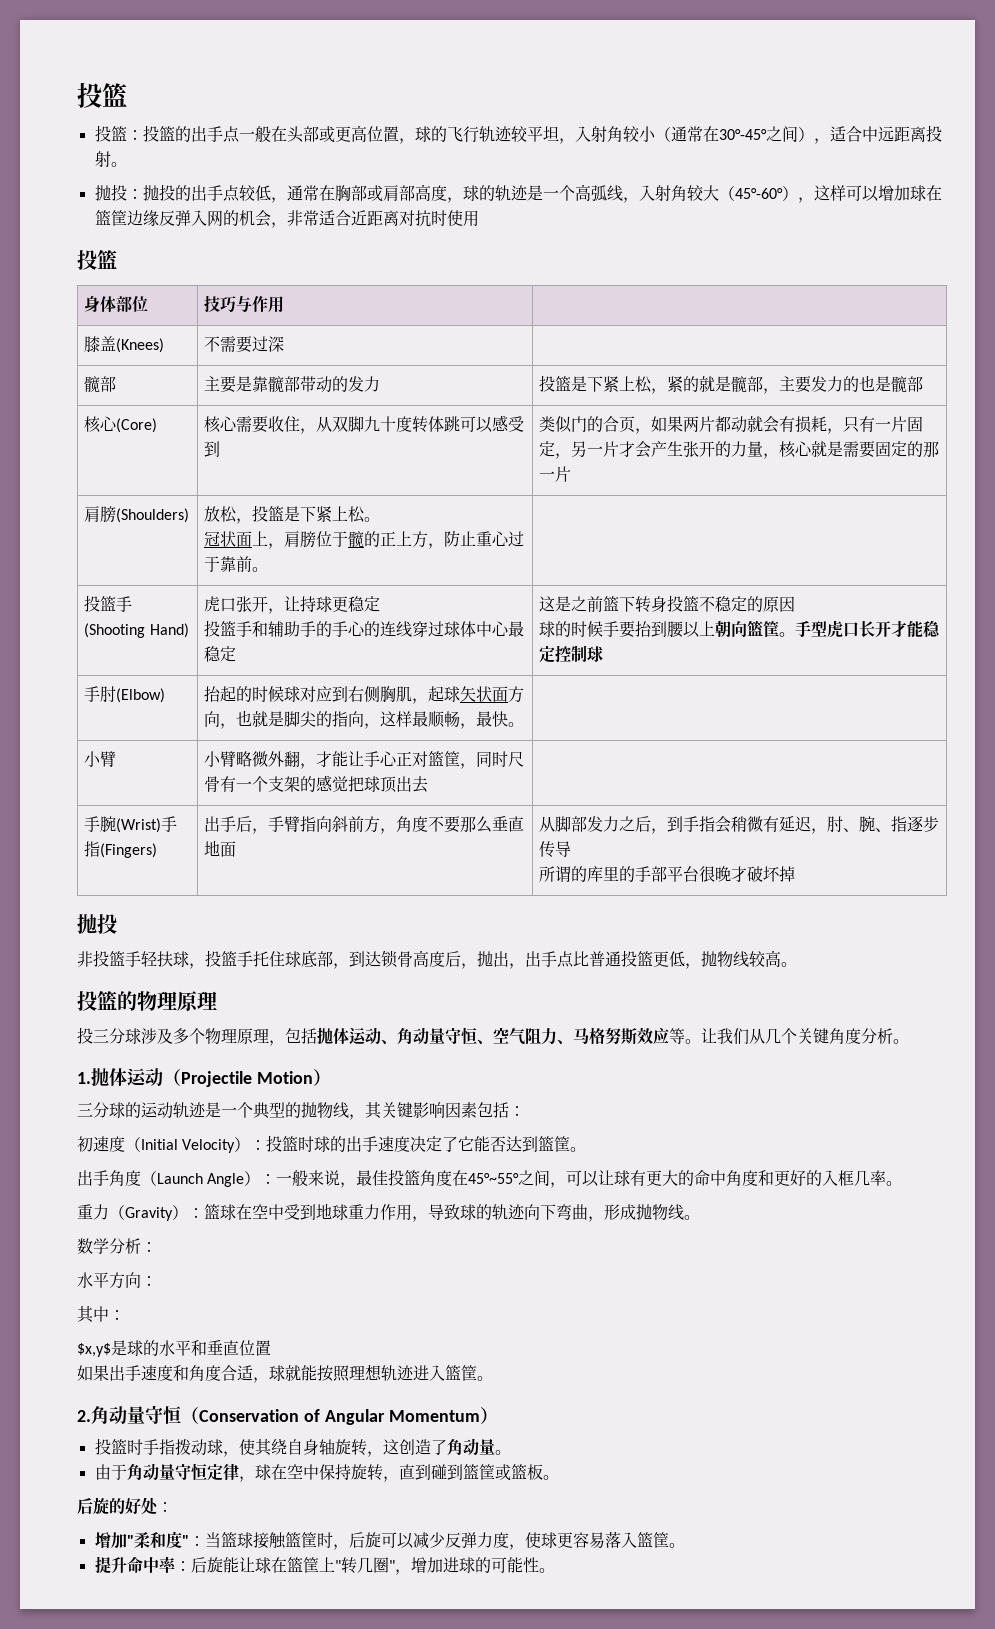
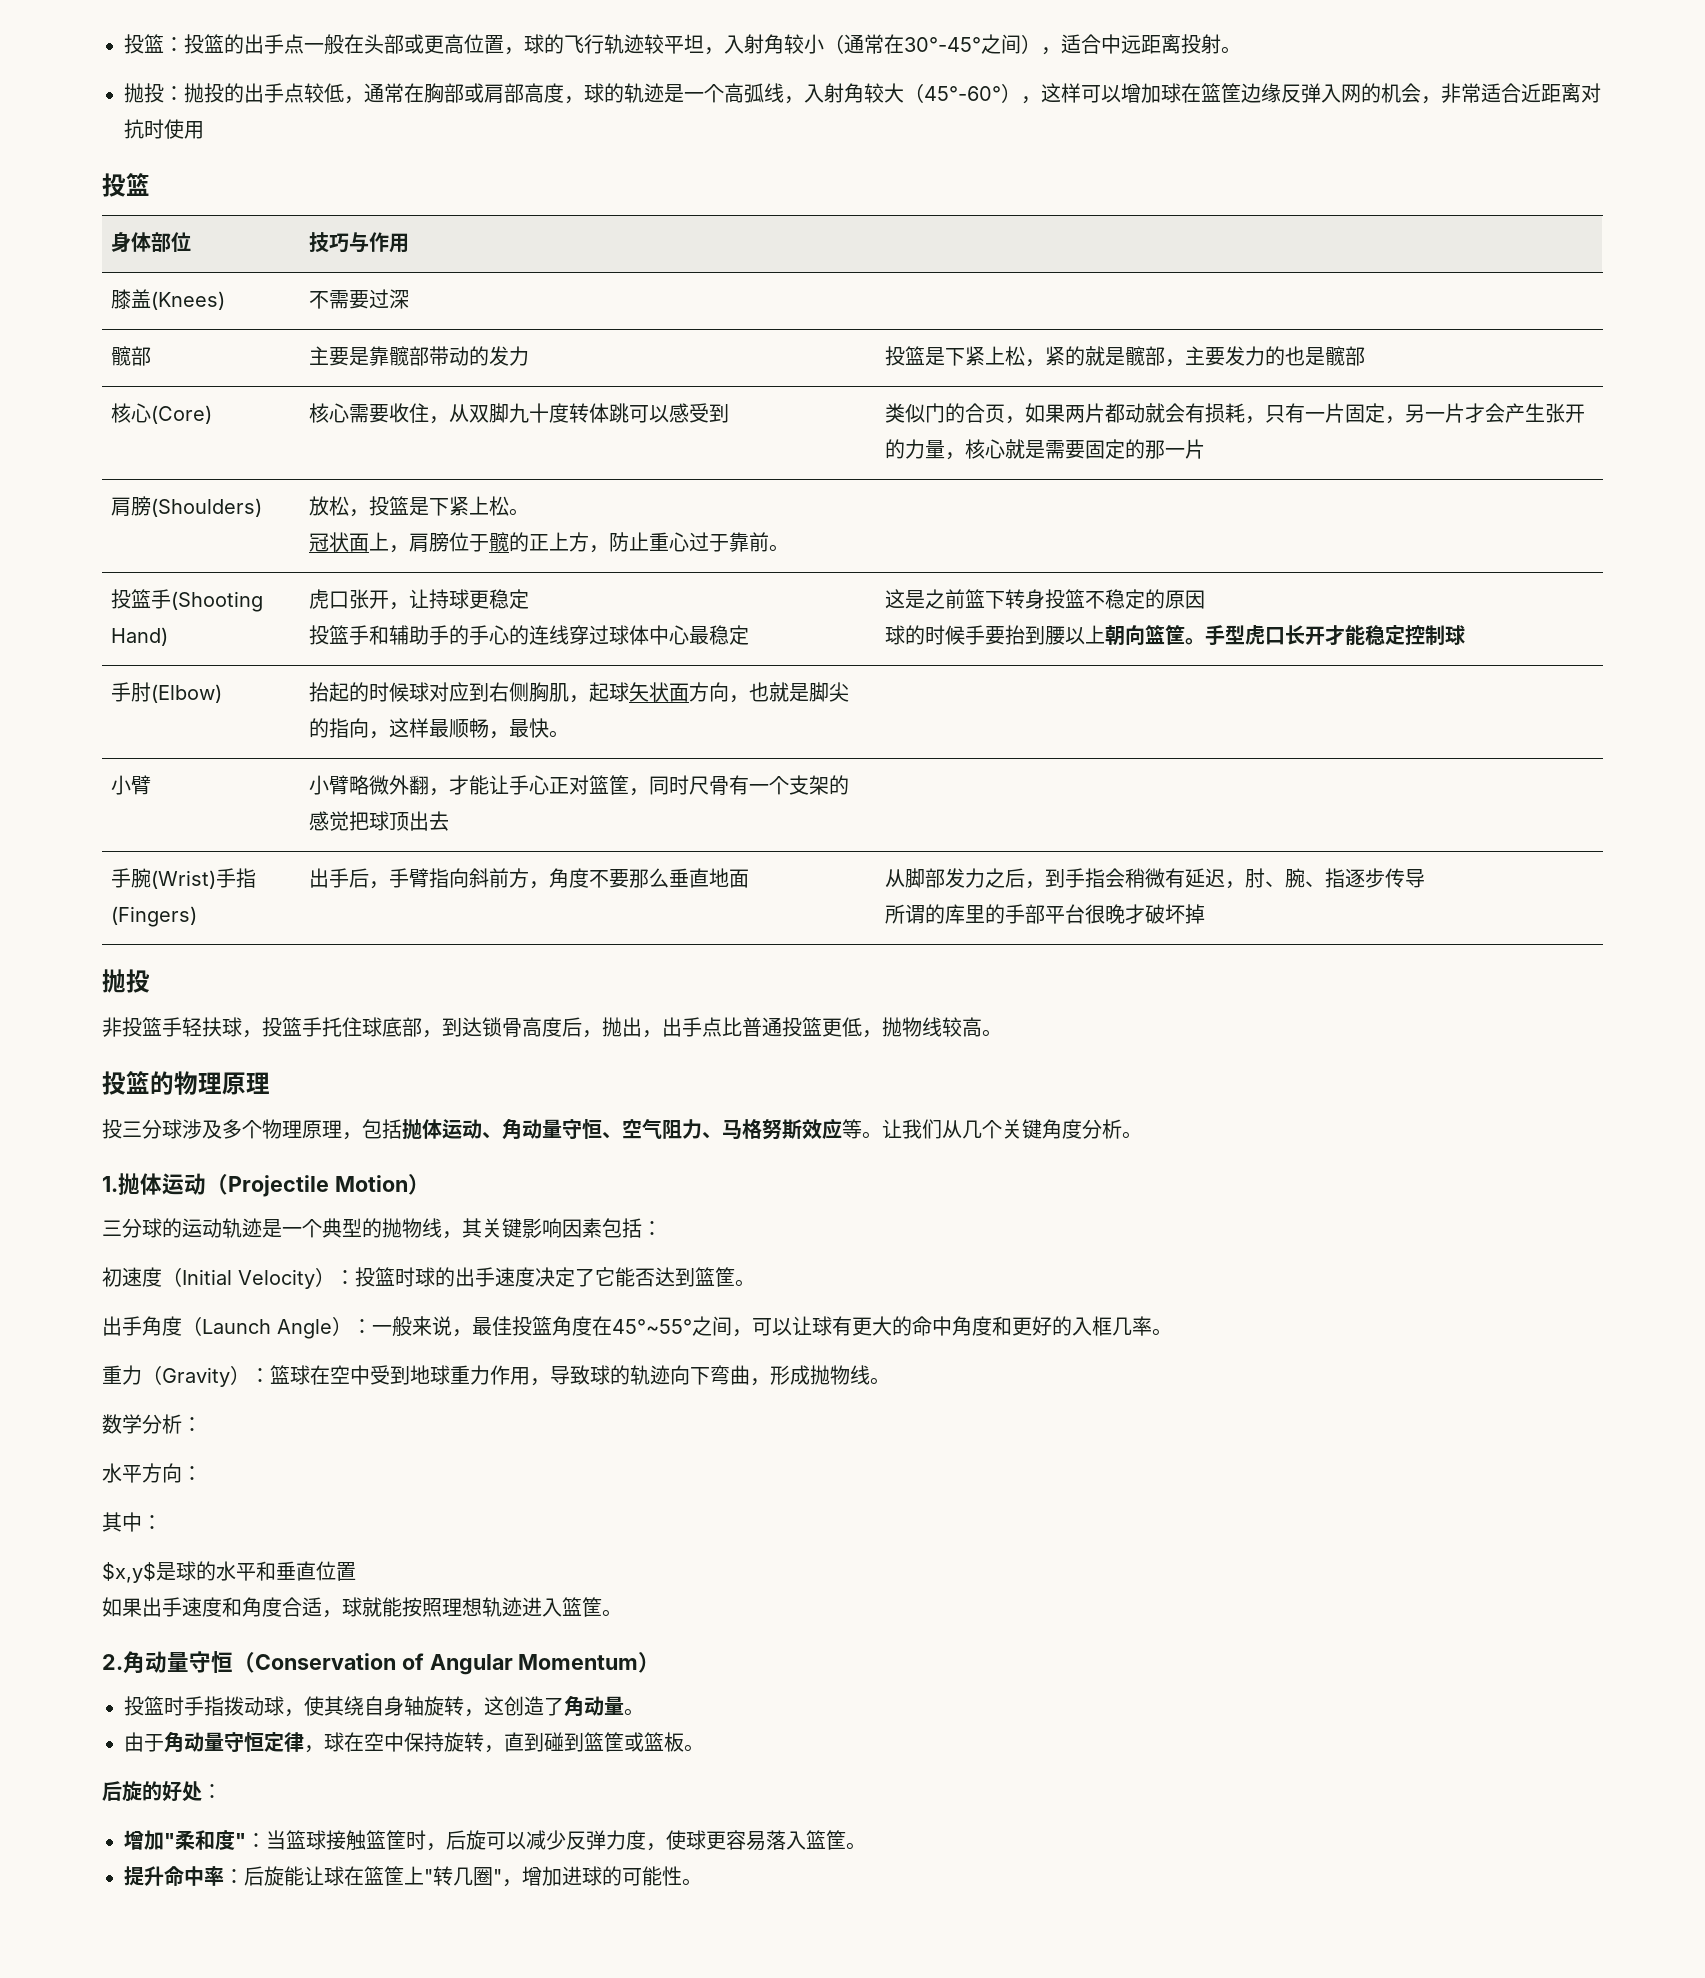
[77,83,127,108] [94,125,127,142] 投篮 // 投篮 -> [124,34,164,54] 投篮

